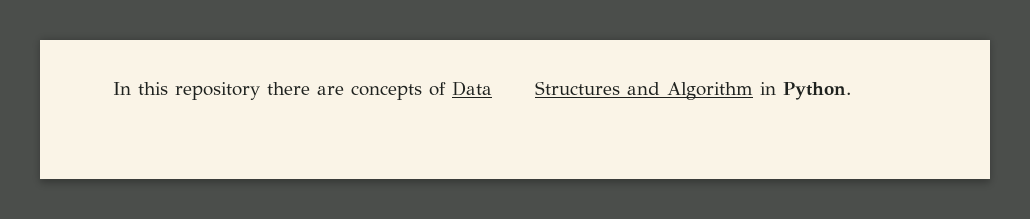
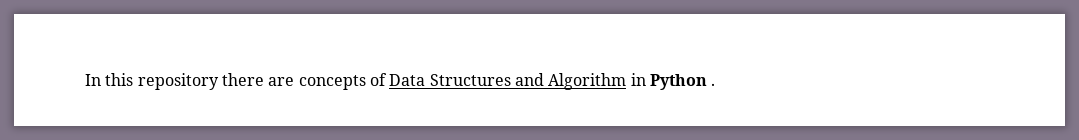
[783,82,851,100] Python. -> [649,74,716,90] Python .

